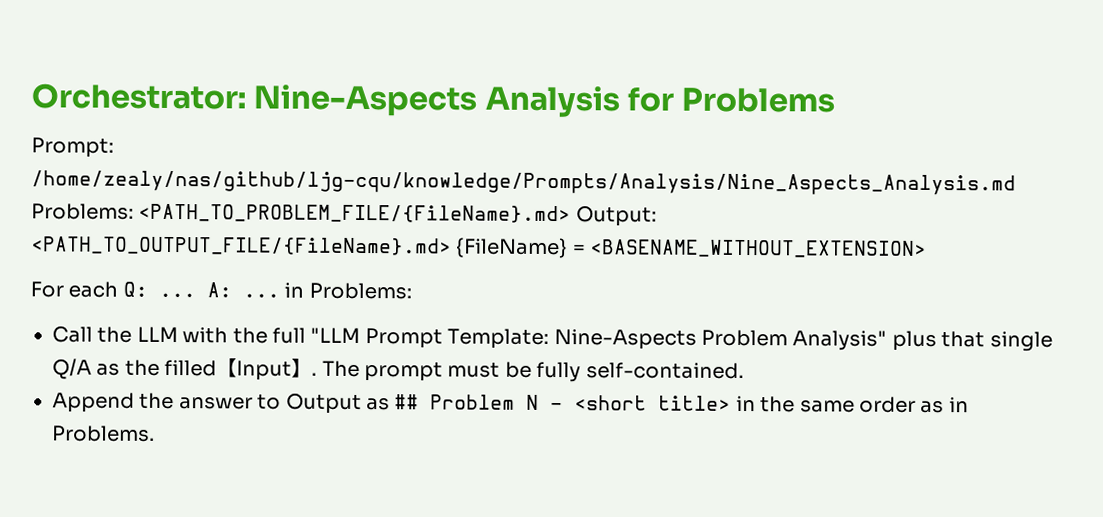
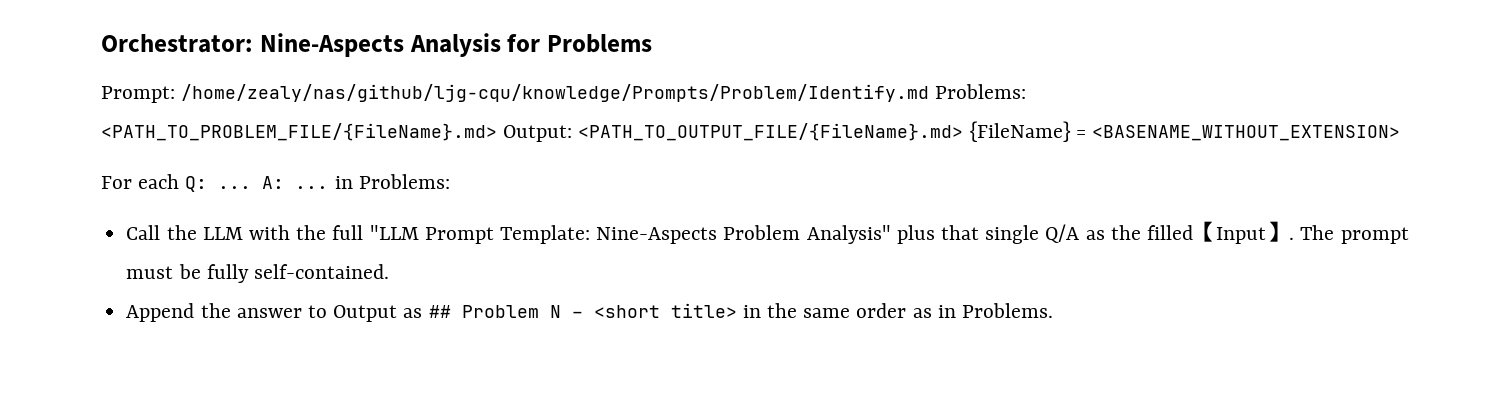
[31,170,1016,196] /home/zealy/nas/github/ljg-cqu/knowledge/Prompts/Analysis/Nine_Aspects_Analysis.md -> [181,84,930,102] /home/zealy/nas/github/ljg-cqu/knowledge/Prompts/Problem/Identify.md

